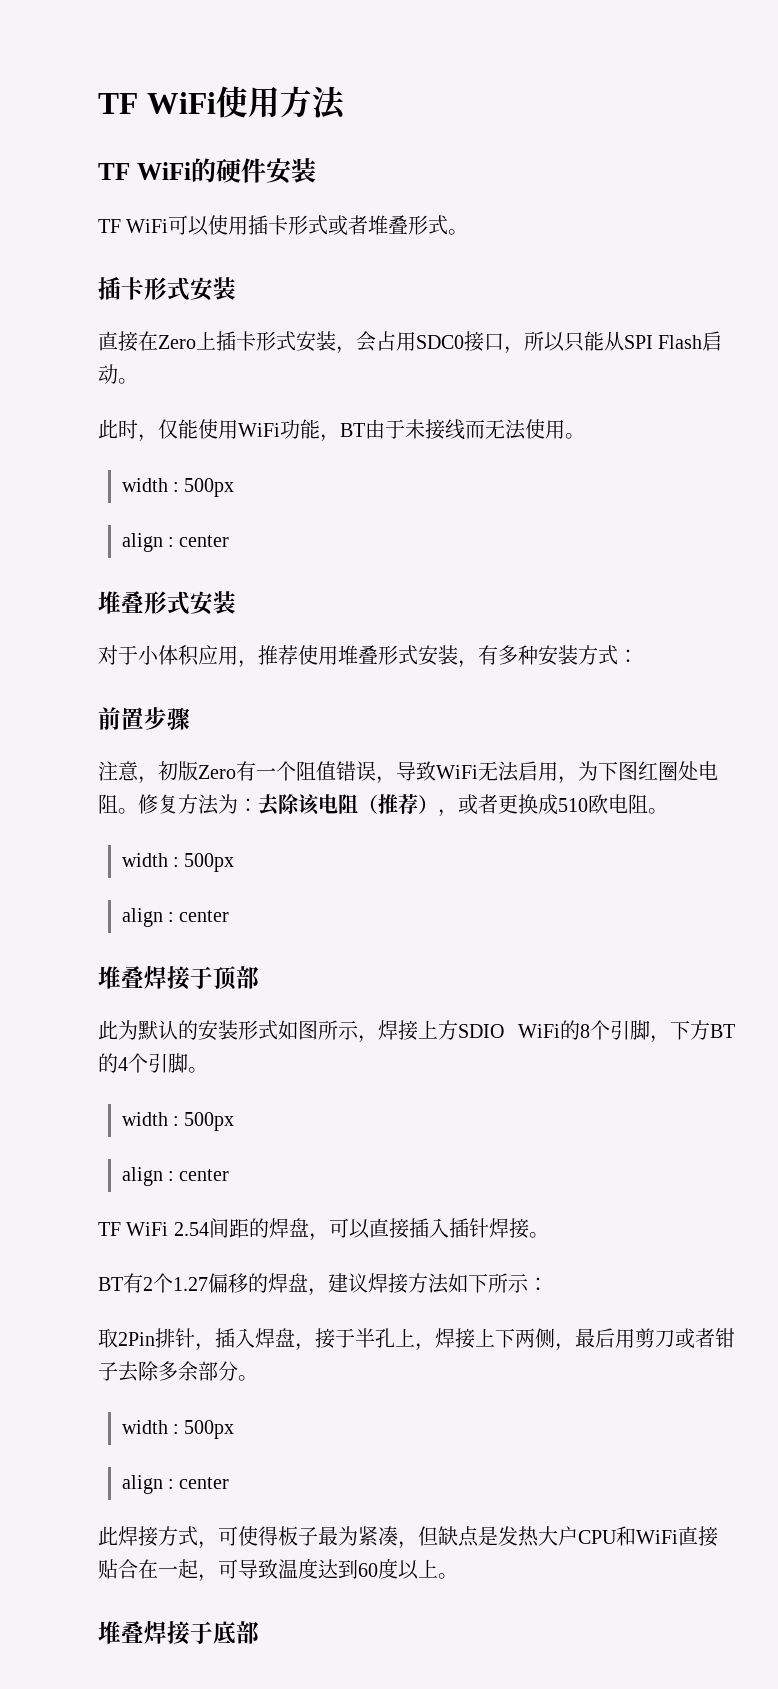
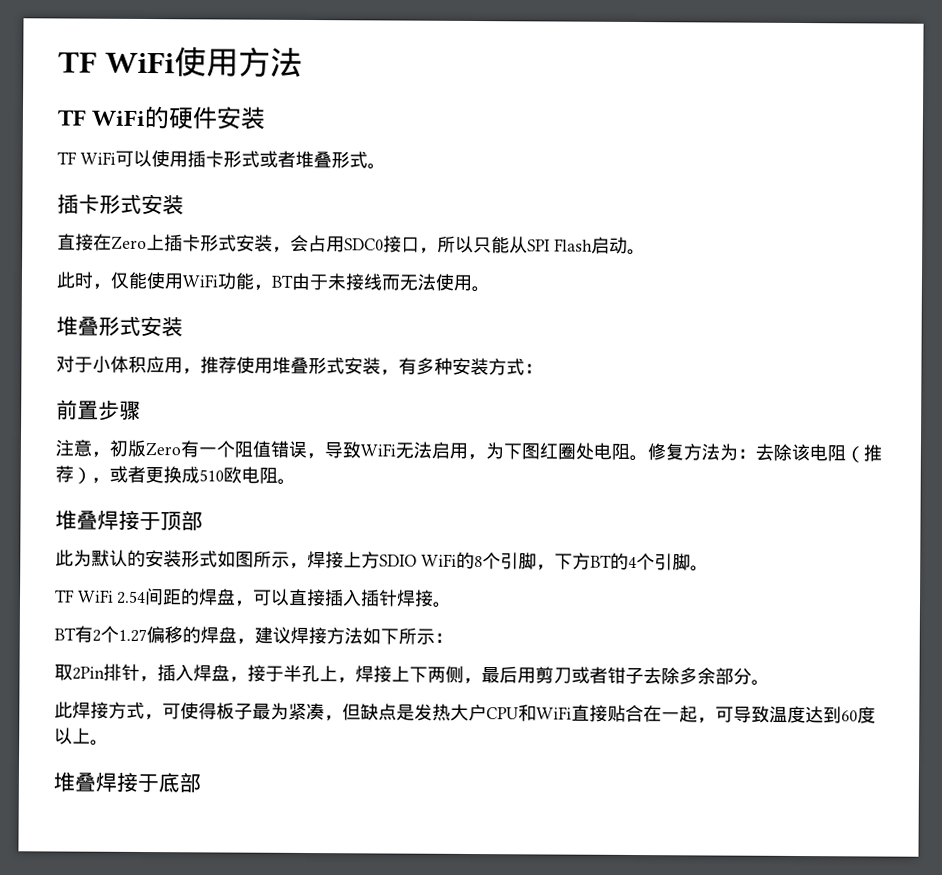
[121,478,235,497] [121,533,230,552] // width : 500px // align : center -> (490, 289) none
[121,853,235,872] [121,908,230,927] // width : 500px // align : center -> (296, 481) none
[121,1112,235,1131] [121,1167,230,1186] // width : 500px // align : center -> (709, 568) none
[121,1420,235,1439] [121,1475,230,1494] // width : 500px // align : center -> (770, 682) none

